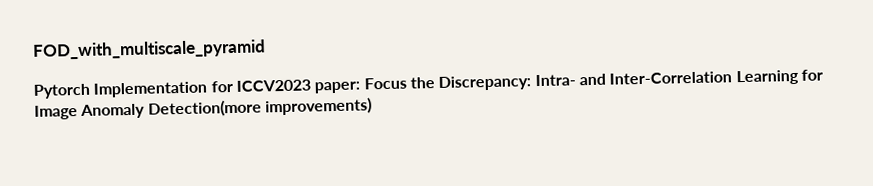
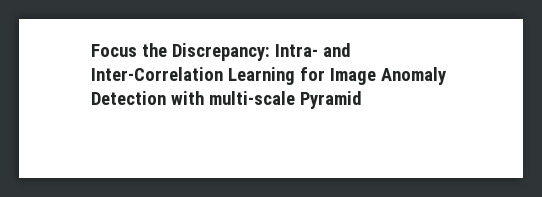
[32,39,266,60] [33,79,361,99] FOD_with_multiscale_pyramid // Pytorch Implementation for ICCV2023 paper: -> (91, 50) none
[147,97,372,118] Detection(more improvements) -> [91,91,362,109] Detection with multi-scale Pyramid

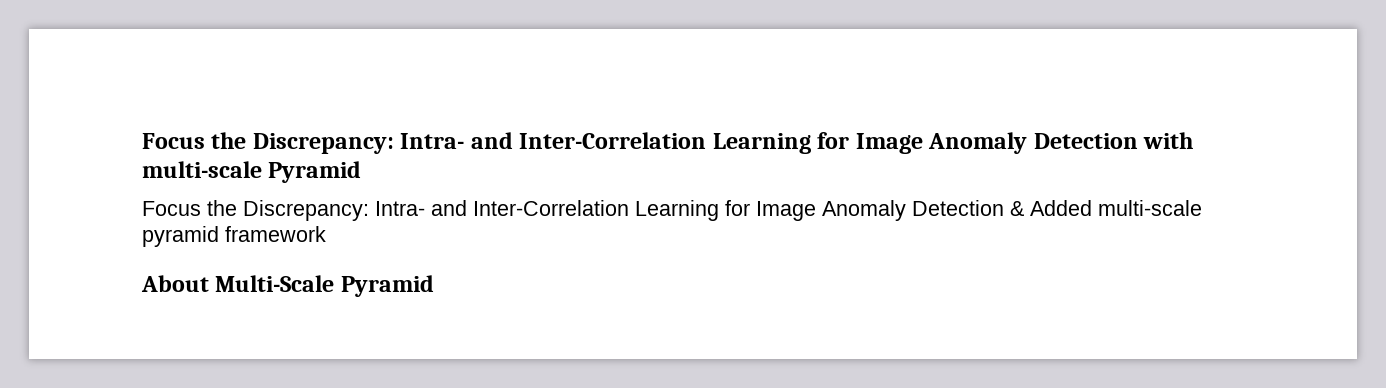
(362, 100) none -> [142,200,1202,221] [142,226,326,247] [141,275,434,297] // Focus the Discrepancy: Intra- and Inter-Correlation Learning for Image Anomaly Detection & Added multi-scale pyramid framework // About Multi-Scale Pyramid

